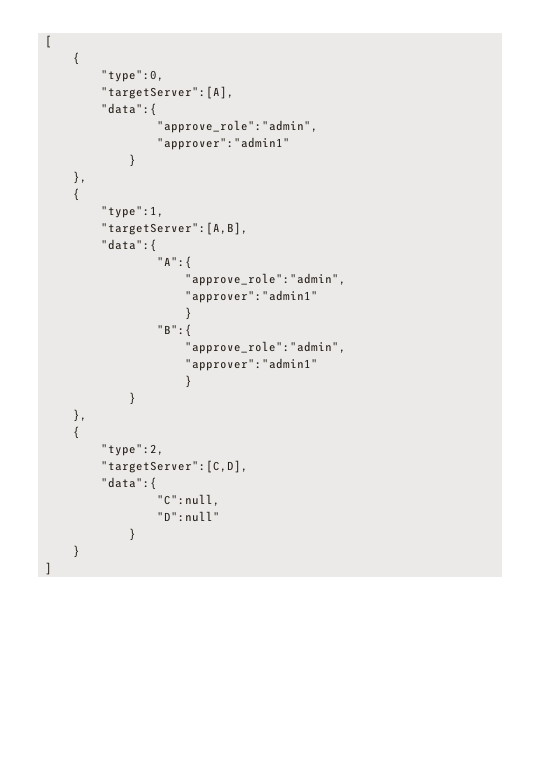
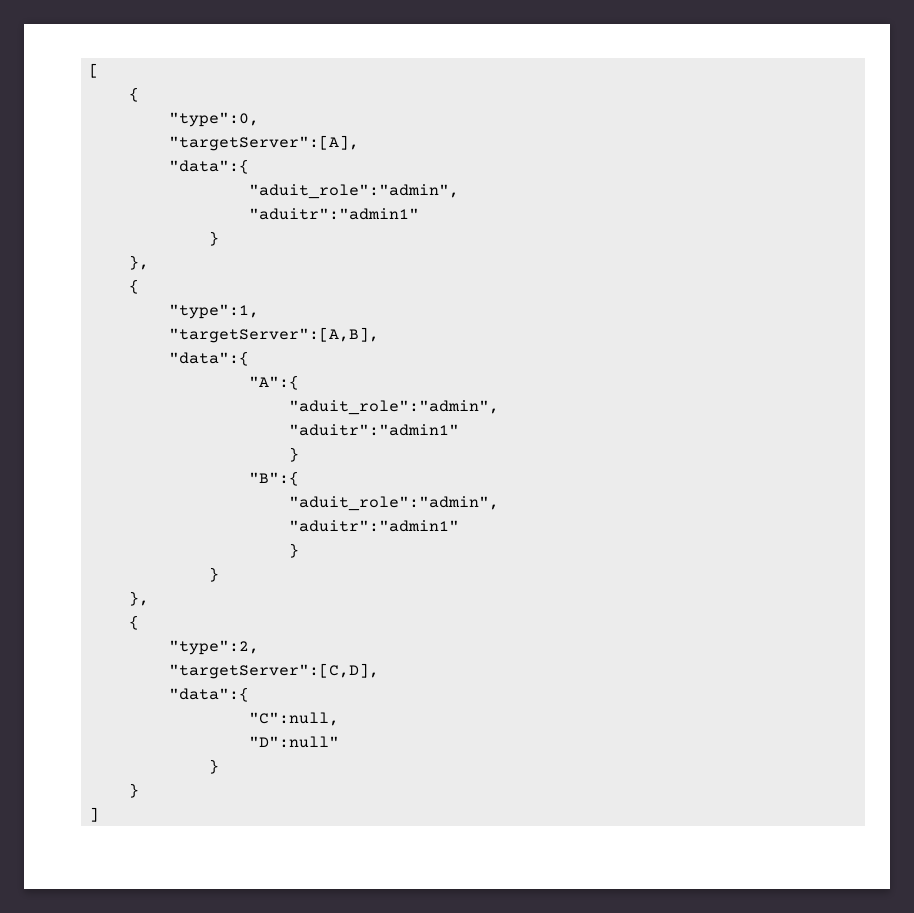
[156,120,318,133] [156,137,290,150] "approve_role":"admin", // "approver":"admin1" -> [249,184,460,199] [249,208,420,220] "aduit_role":"admin", // "aduitr":"admin1"
[184,273,346,286] [184,290,318,303] "approve_role":"admin", // "approver":"admin1" -> [289,400,500,415] [289,424,460,436] "aduit_role":"admin", // "aduitr":"admin1"
[184,341,346,354] [184,358,318,371] "approve_role":"admin", // "approver":"admin1" -> [289,496,500,511] [289,520,460,532] "aduit_role":"admin", // "aduitr":"admin1"

